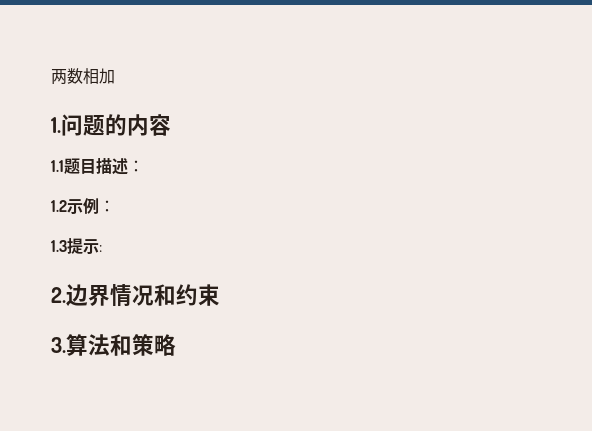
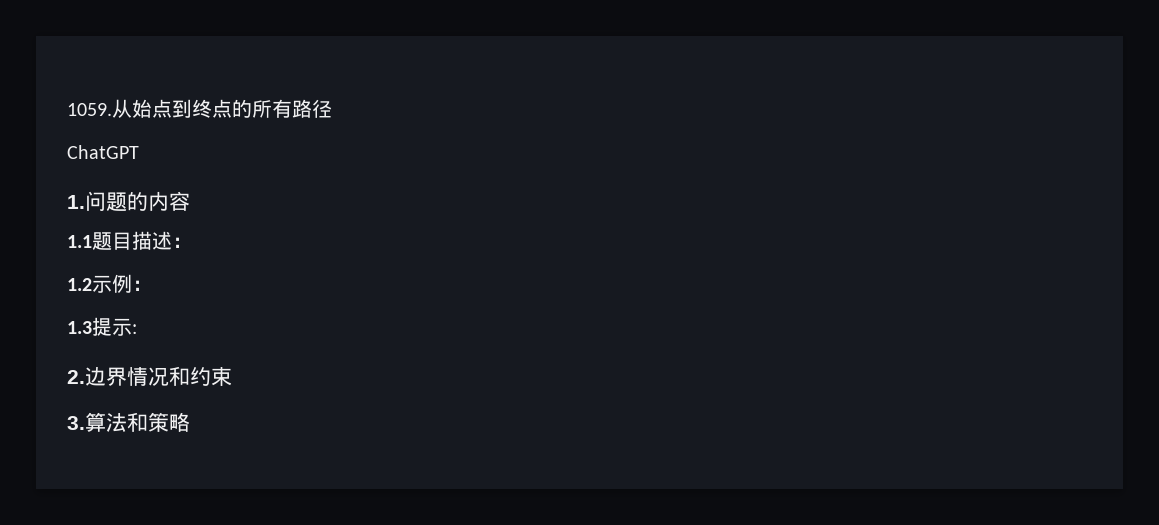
[51,68,115,84] 两数相加 -> [67,99,332,118] [67,145,139,159] 1059.从始点到终点的所有路径 // ChatGPT

